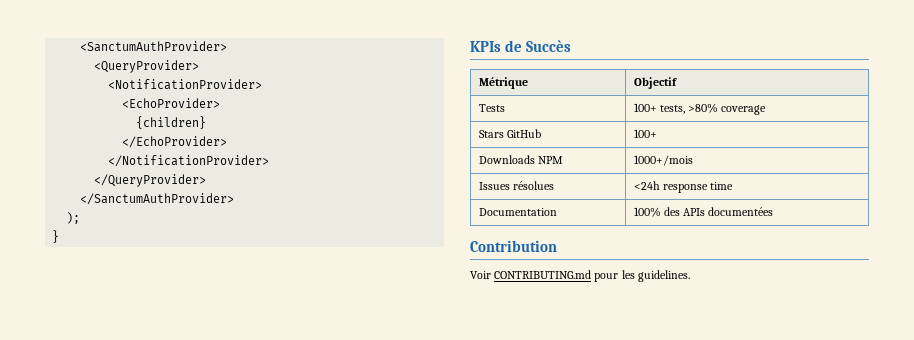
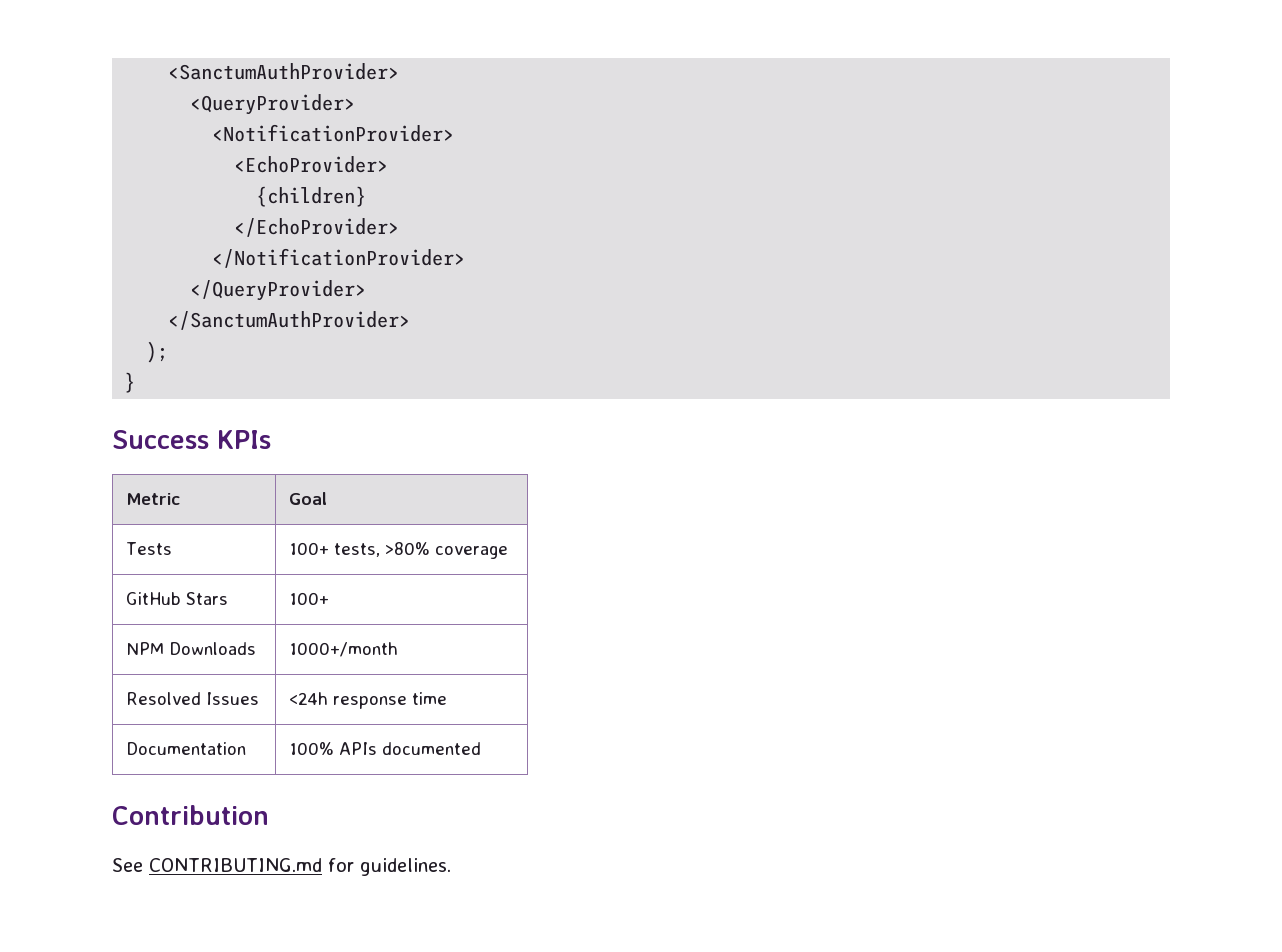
(60, 236) none -> [112,430,209,449] Success
[505,40,572,52] [478,77,528,89] [633,77,677,89] de Succès // Métrique | Objectif -> [125,493,180,505] [288,492,327,505] // Metric | Goal
(767, 110) none -> [125,592,181,605] GitHub
[506,129,541,138] GitHub -> (228, 598) none
(657, 133) none -> [125,642,164,655] NPM
[537,156,563,164] [633,155,693,166] NPM | 1000+/mois // -> [288,642,398,657] [125,692,201,705] | 1000+/month // Resolved
[512,181,554,190] résolues -> (259, 698) none
[663,207,774,216] [470,240,557,252] [470,270,635,282] des APIs documentées // Contribution // Voir CONTRIBUTING.md pour les -> [338,742,481,755] [112,805,269,825] [112,858,354,872] APIs documented // Contribution // See CONTRIBUTING.md for

